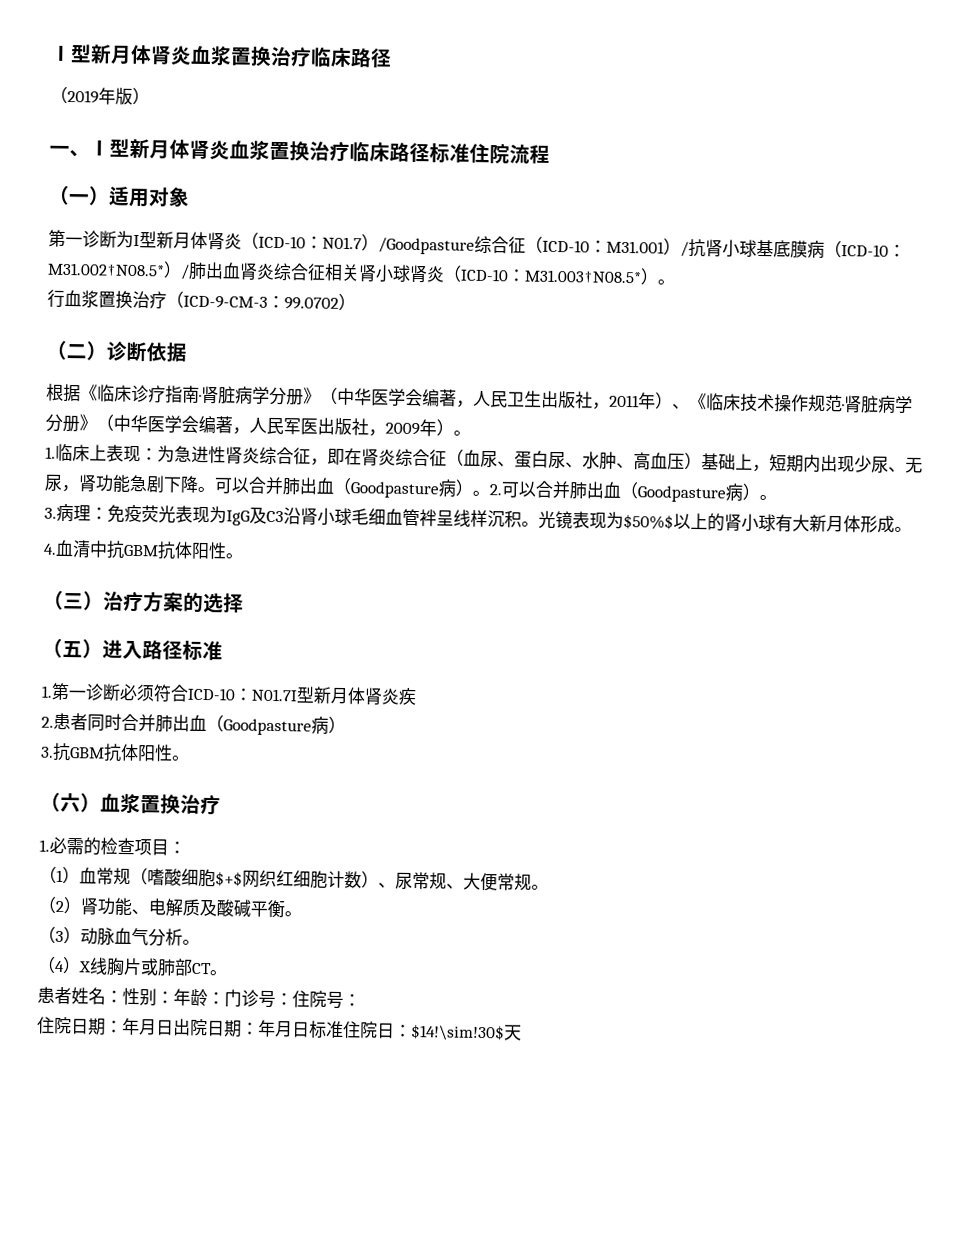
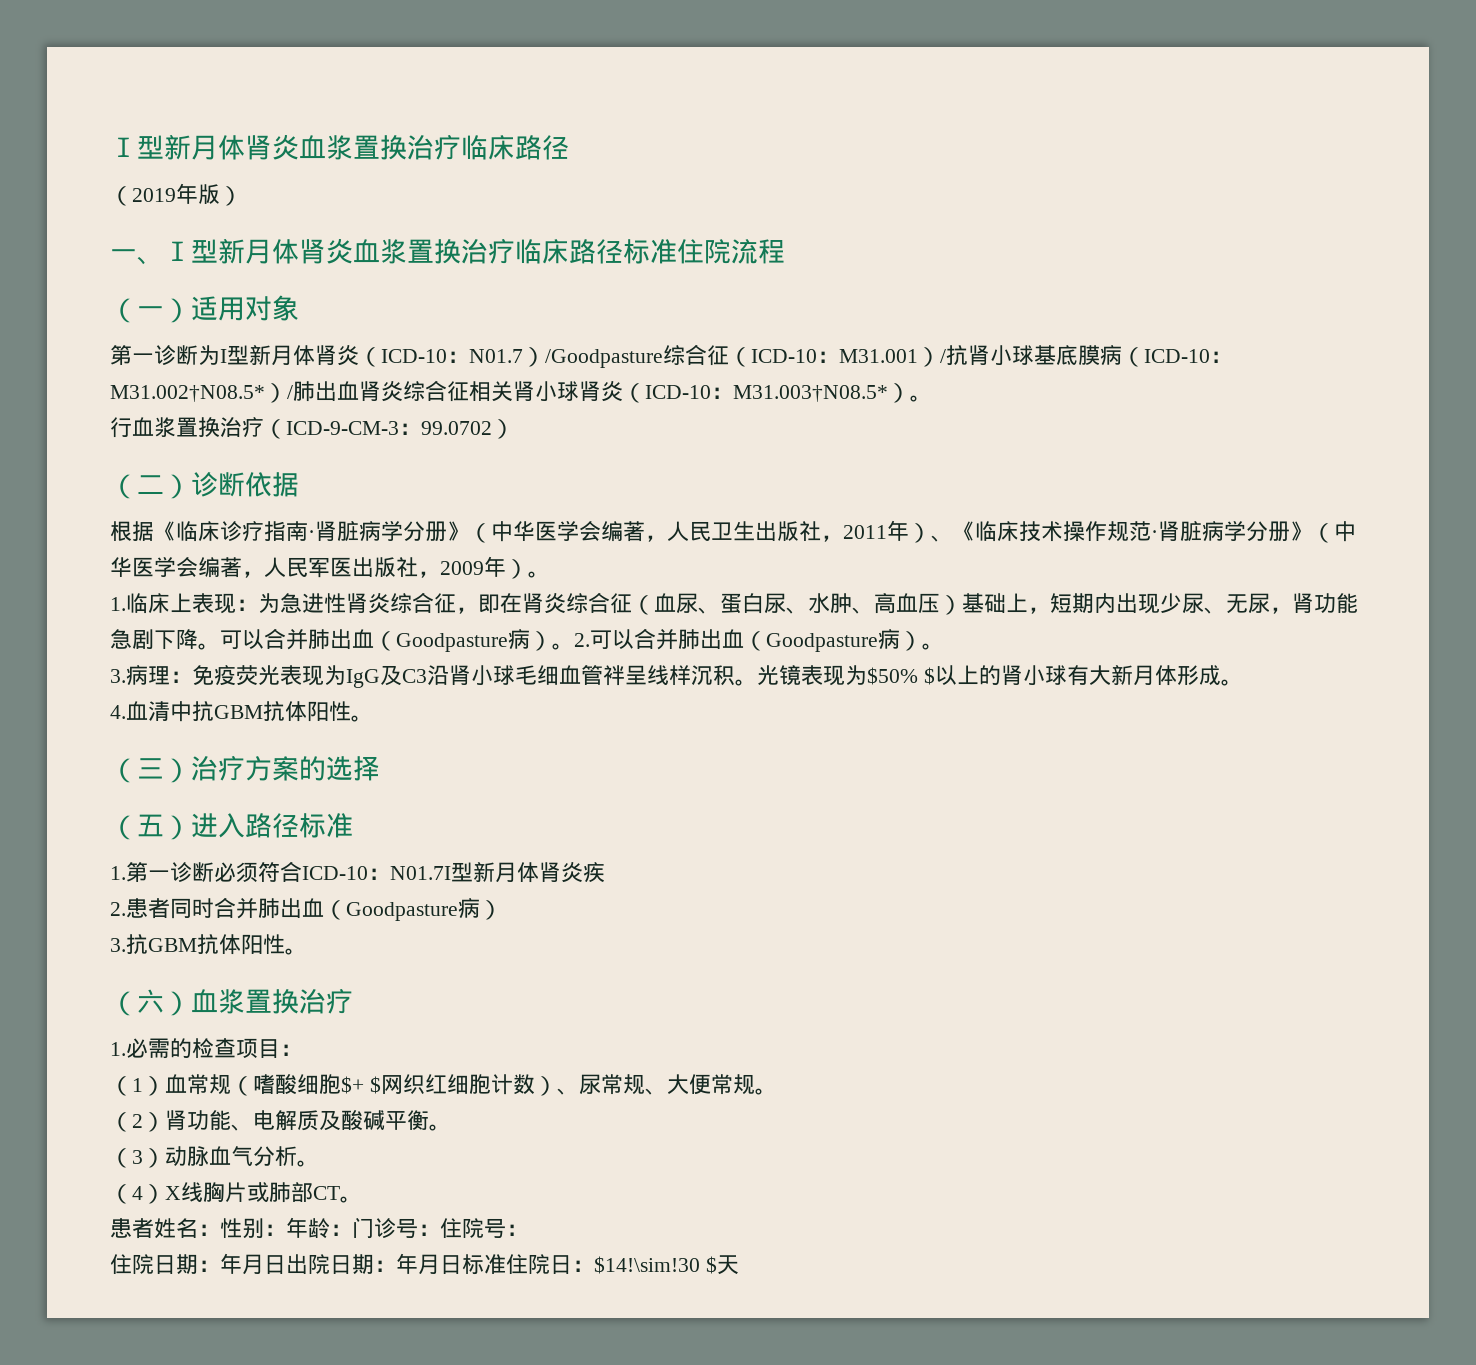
[623,513,674,530] $50%$ -> [867,667,935,685] $50% $
[215,871,243,887] $+$ -> [341,1076,381,1094] $+ $
[410,1024,505,1042] $14!\sim!30$ -> [594,1256,717,1274] $14!\sim!30 $

